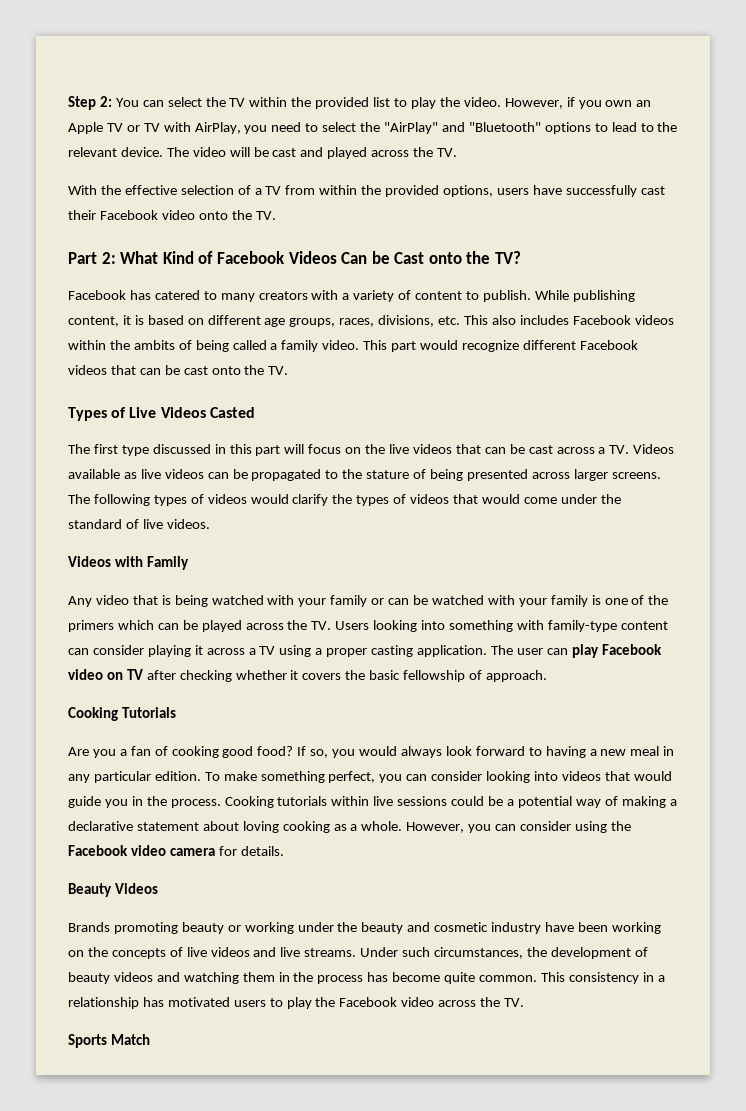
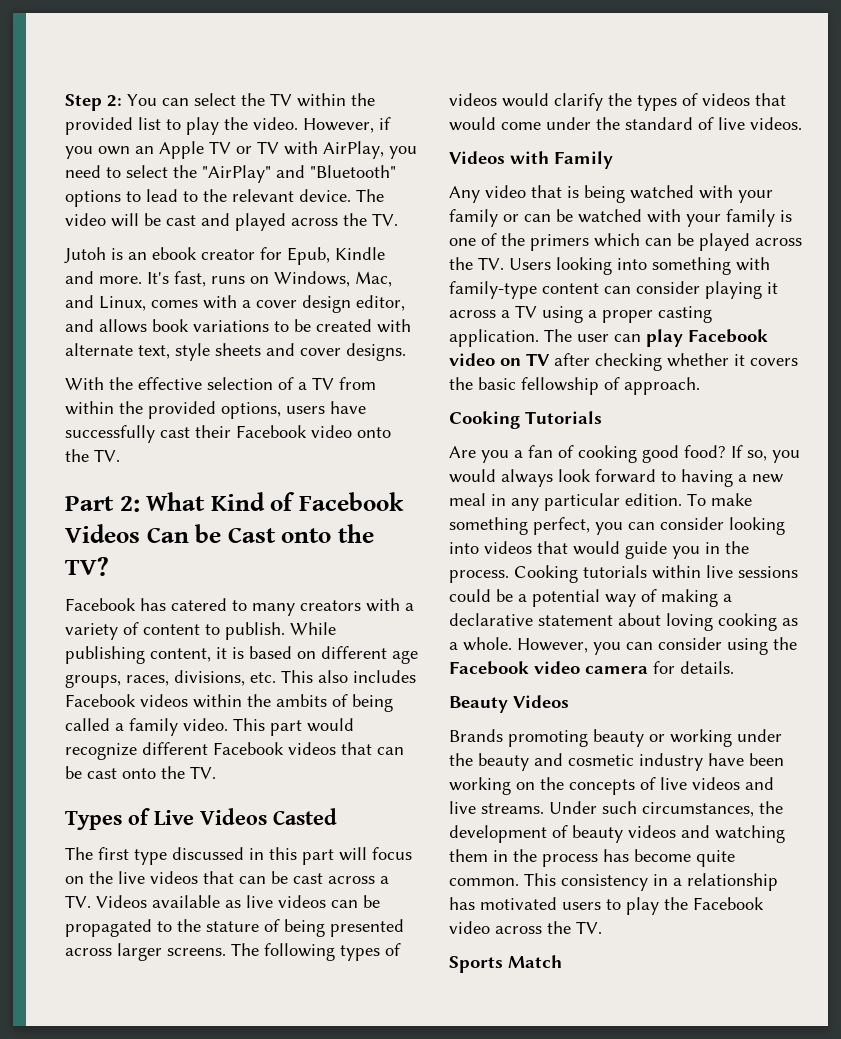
(458, 152) none -> [64,247,385,265] [65,271,392,287] [65,295,405,313] [65,319,411,333] [65,343,406,361] // Jutoh is an ebook creator for Epub, Kindle and more. It's fast, runs on Windows, Mac, and Linux, comes with a cover design editor, and allows book variations to be created with alternate text, style sheets and cover designs.

